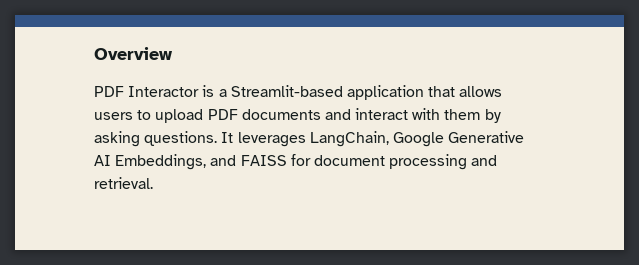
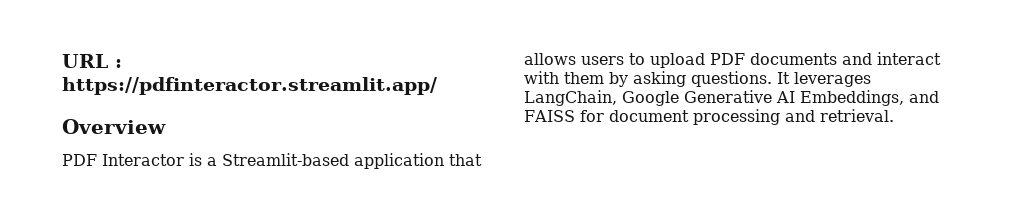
(94, 53) none -> [62,54,122,68] [62,77,437,95] URL : https://pdfinteractor.streamlit.app/ //

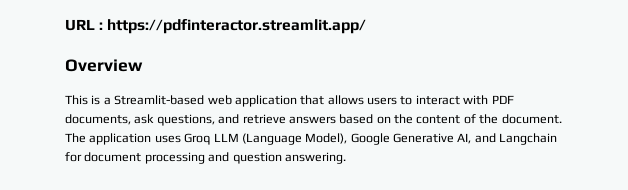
[62,154,184,166] PDF Interactor -> [65,95,88,105] This
(349, 159) none -> [207,95,232,105] web
[650,52,941,68] [524,71,871,87] [524,90,939,106] [524,110,575,122] upload PDF documents and interact with them by asking questions. It leverages LangChain, Google Generative AI Embeddings, and FAISS -> [415,95,514,105] [65,114,562,126] [65,133,558,145] interact with PDF documents, ask questions, and retrieve answers based on the content of the document. The application uses Groq LLM (Language Model), Google Generative AI, and Langchain
[819,109,894,122] retrieval. -> [232,152,346,164] question answering.

